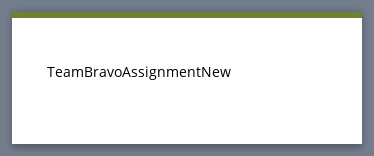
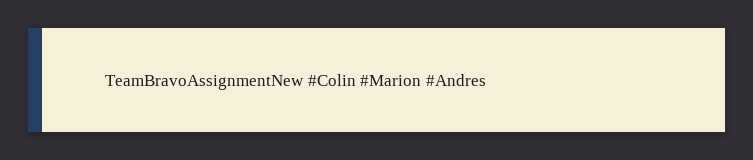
(231, 73) none -> [307,74,486,86] #Colin #Marion #Andres

